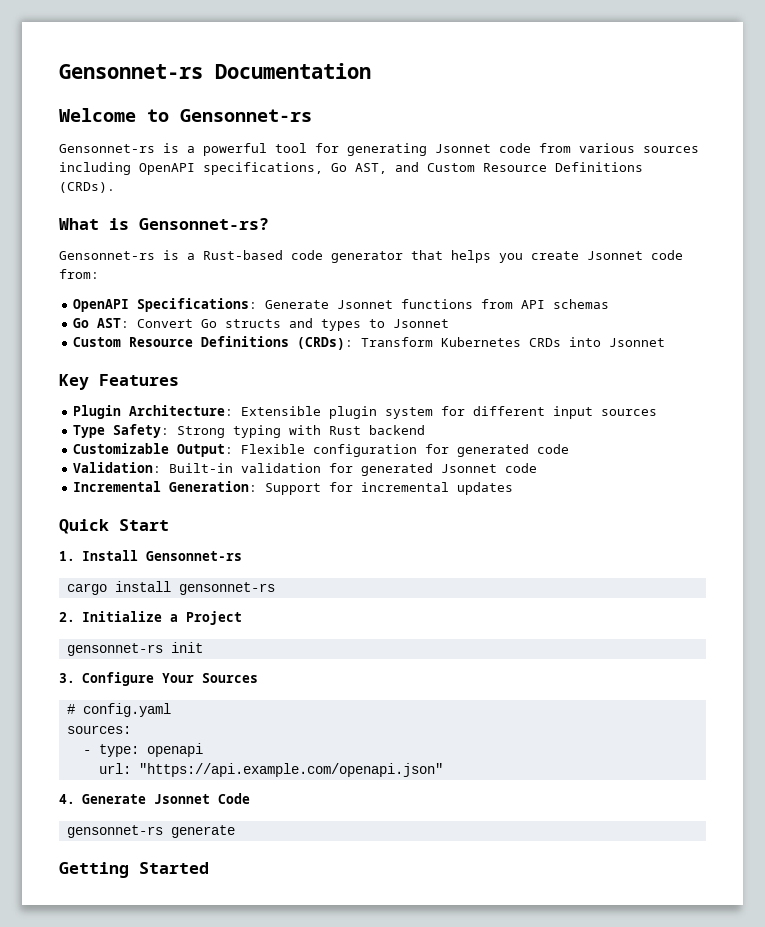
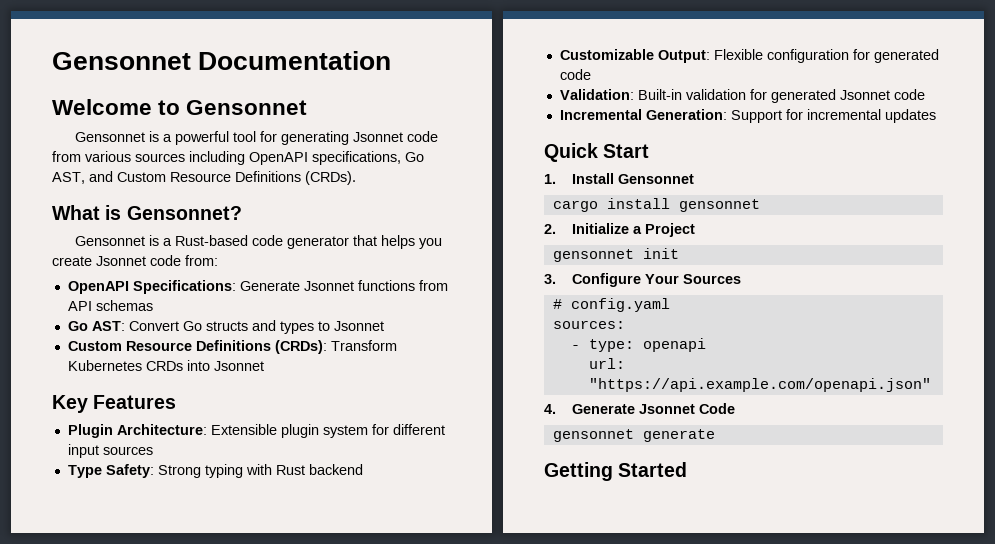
[59,64,203,79] Gensonnet-rs -> [52,52,191,70] Gensonnet
[180,109,312,122] [59,144,155,153] Gensonnet-rs // Gensonnet-rs -> [186,100,308,115] [74,132,145,142] Gensonnet // Gensonnet
[139,218,269,230] [59,251,155,260] Gensonnet-rs? // Gensonnet-rs -> [126,206,242,220] [74,236,145,246] Gensonnet? // Gensonnet
[145,551,242,561] Gensonnet-rs -> [617,174,694,184] Gensonnet
[178,582,275,595] gensonnet-rs -> [678,199,760,212] gensonnet
[66,643,163,656] gensonnet-rs -> [552,249,634,262] gensonnet
[66,825,163,838] gensonnet-rs -> [552,429,634,442] gensonnet

